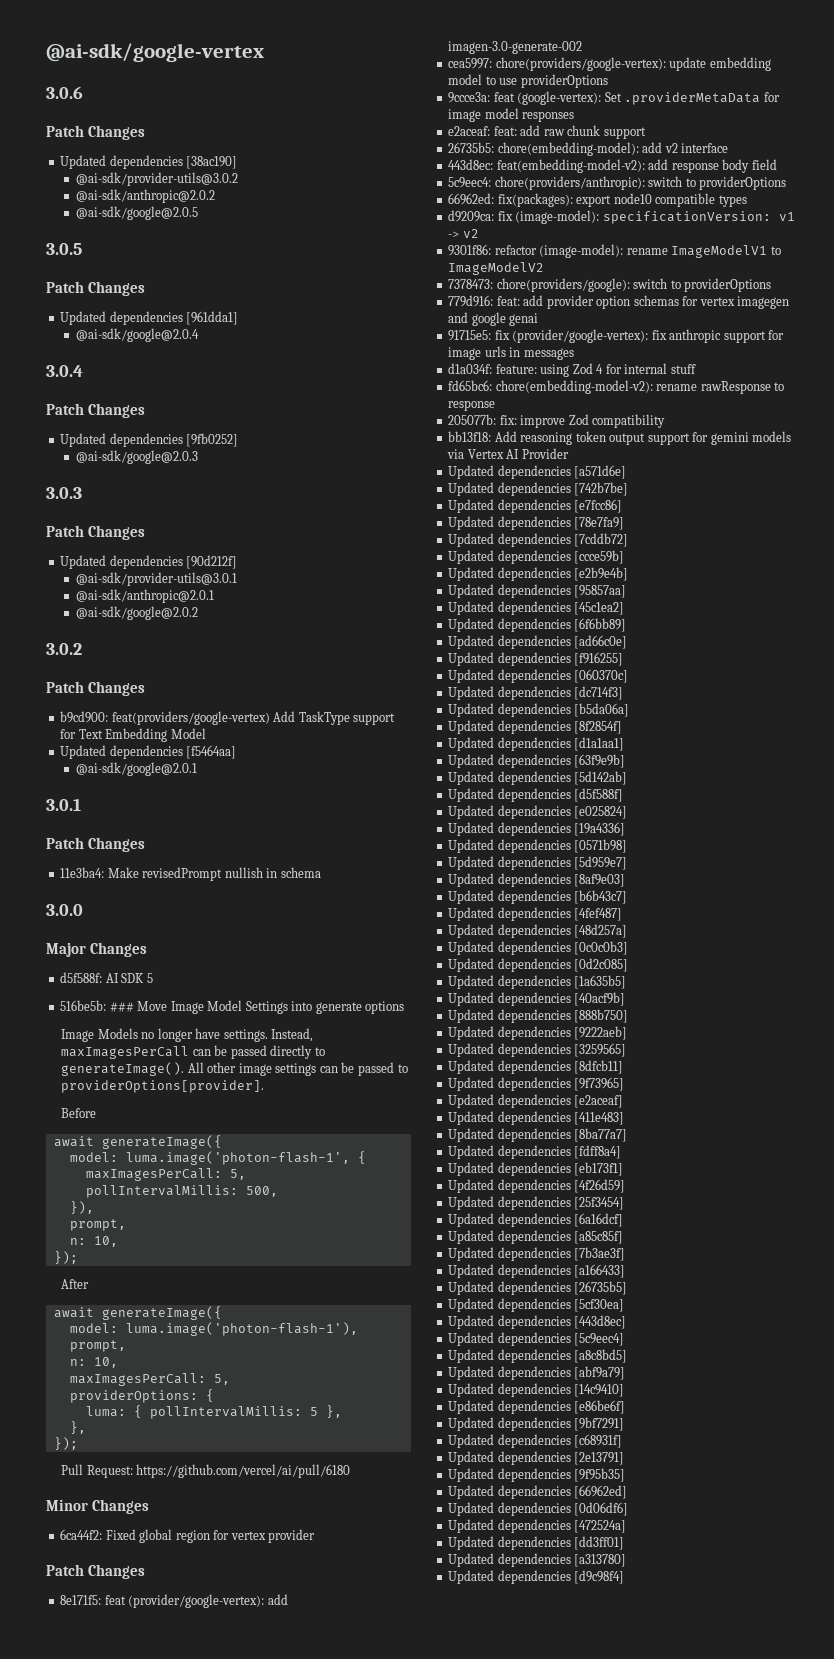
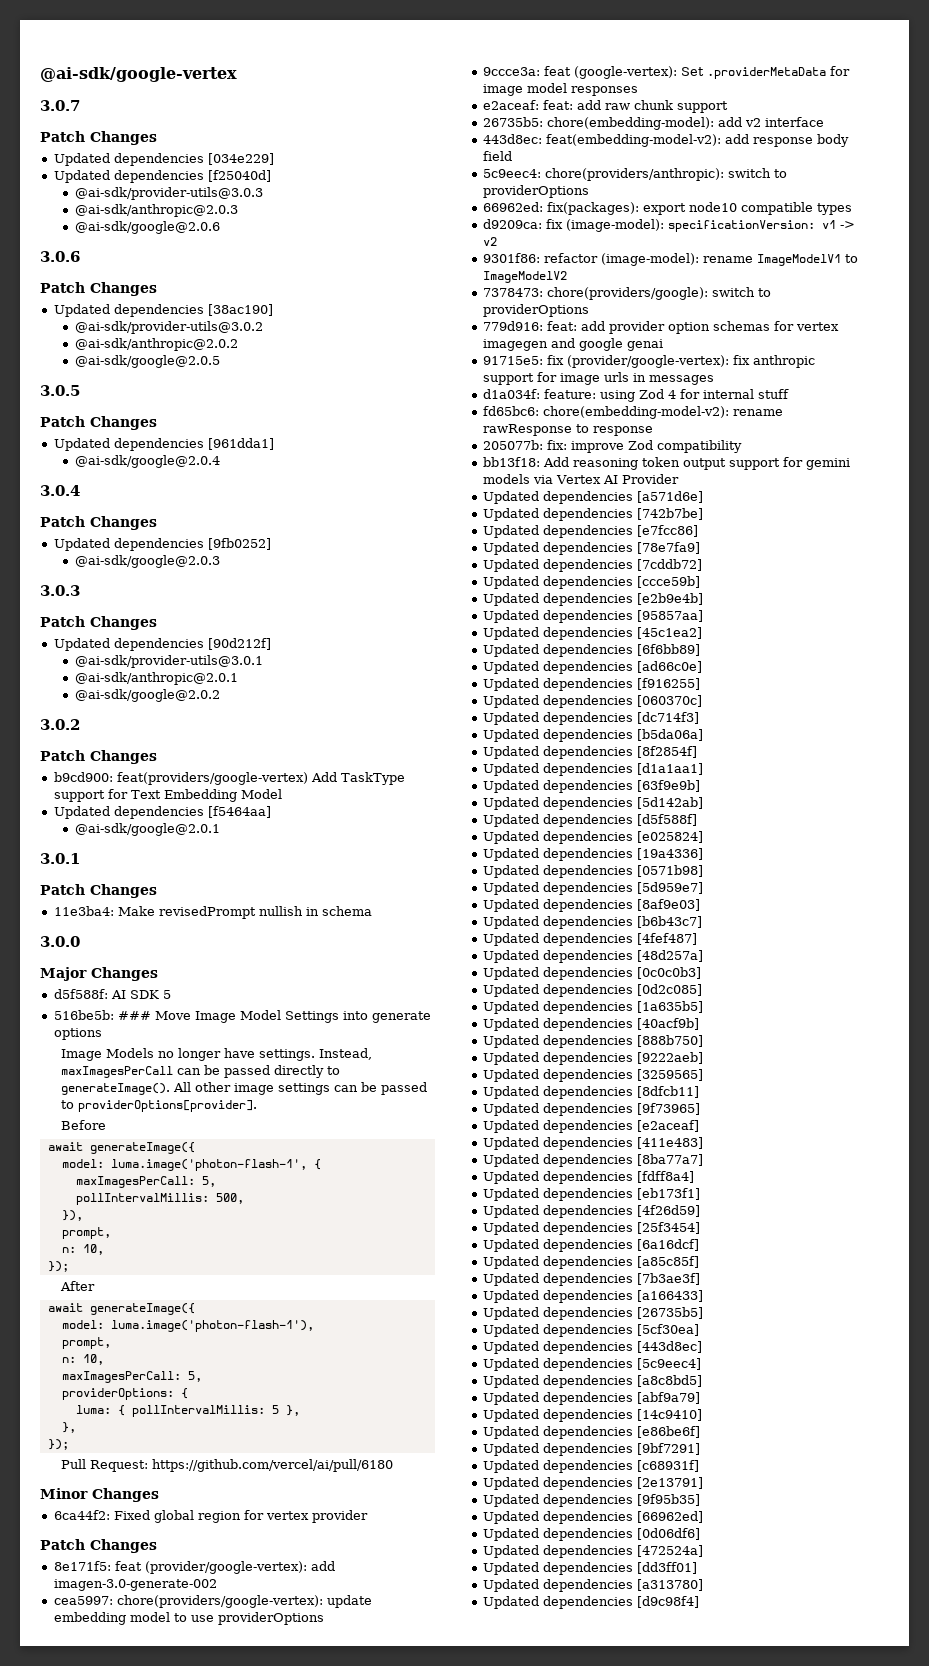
(264, 52) none -> [40,100,80,111] [40,131,157,145] [53,153,274,166] [53,170,271,183] [74,187,263,200] [74,204,238,217] [74,221,220,234] // 3.0.7 // Patch Changes // Updated dependencies [034e229] // Updated dependencies [f25040d] // @ai-sdk/provider-utils@3.0.3 // @ai-sdk/anthropic@2.0.3 // @ai-sdk/google@2.0.6

